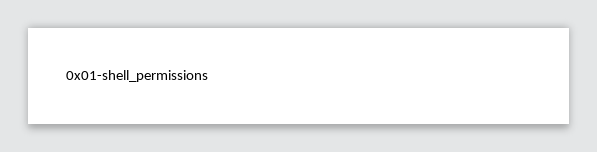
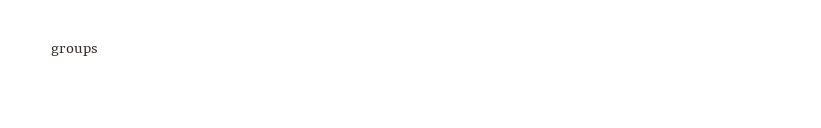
[66,70,208,82] 0x01-shell_permissions -> [51,46,98,56] groups

